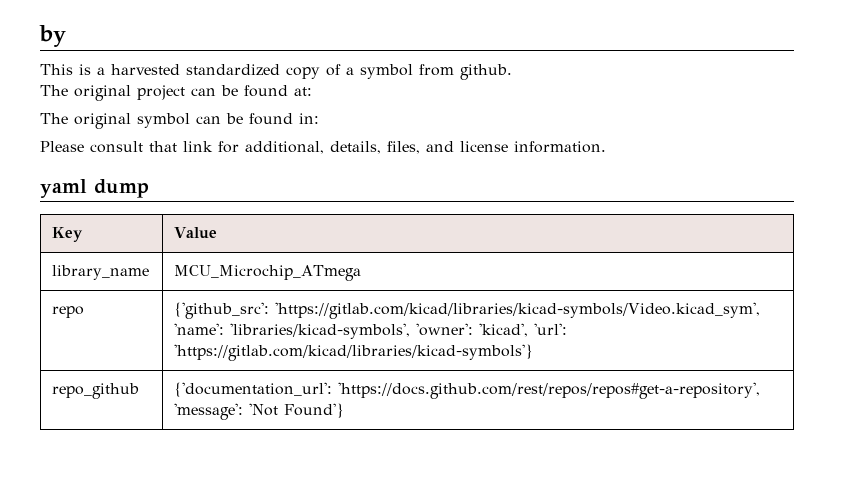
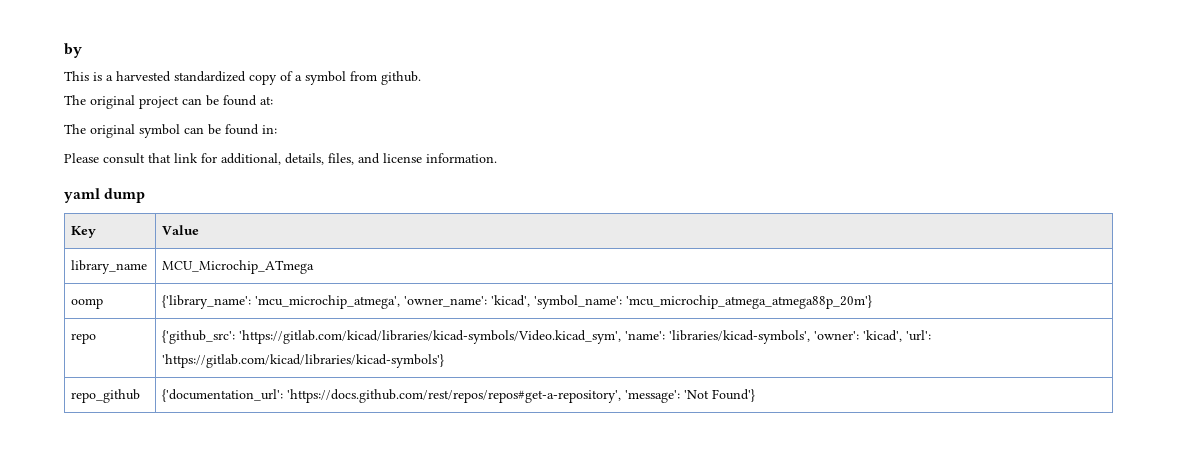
(362, 273) none -> [71,298,104,309] [162,295,873,309] // oomp | {'library_name': 'mcu_microchip_atmega', 'owner_name': 'kicad', 'symbol_name': 'mcu_microchip_atmega_atmega88p_20m'}

